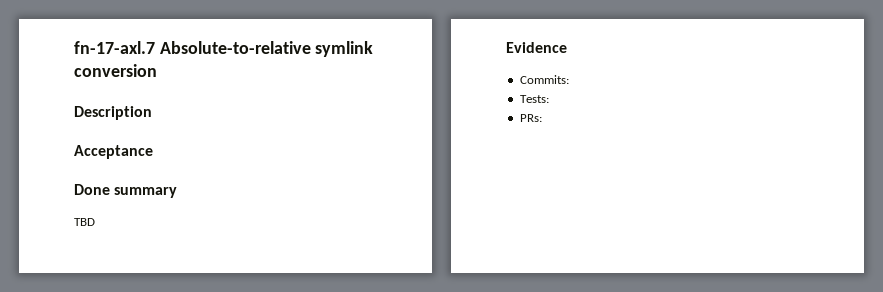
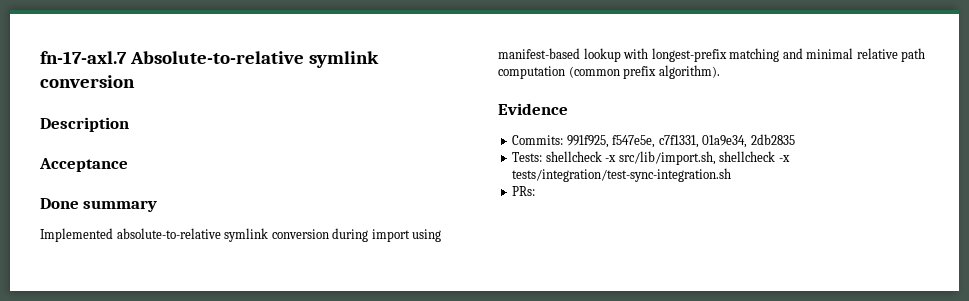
[74,218,95,226] [506,42,567,53] [519,75,569,84] [519,95,549,103] TBD // Evidence // Commits: // Tests: -> [40,228,442,242] [498,48,926,62] [498,65,720,79] [498,103,568,115] [512,134,795,148] [512,151,790,165] [512,168,732,182] Implemented absolute-to-relative symlink conversion during import using manifest-based lookup with longest-prefix matching and minimal relative path computation (common prefix algorithm). // Evidence // Commits: 991f925, f547e5e, c7f1331, 01a9e34, 2db2835 // Tests: shellcheck -x src/lib/import.sh, shellcheck -x tests/integration/test-sync-integration.sh

